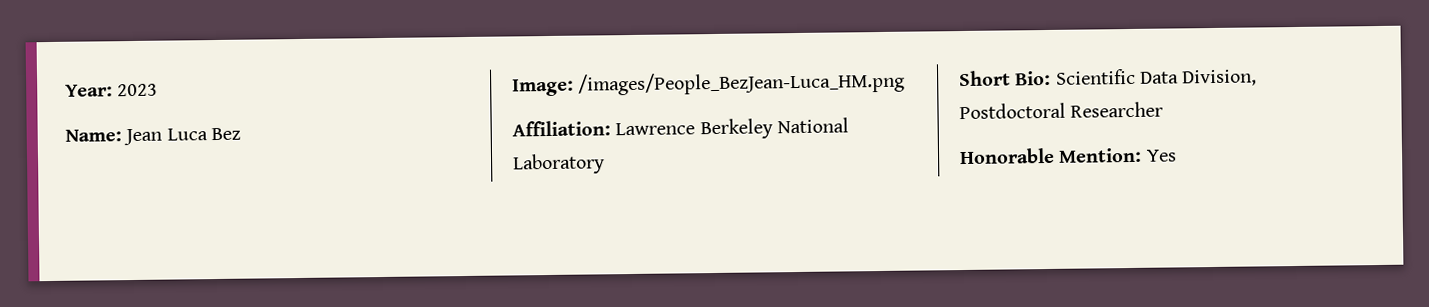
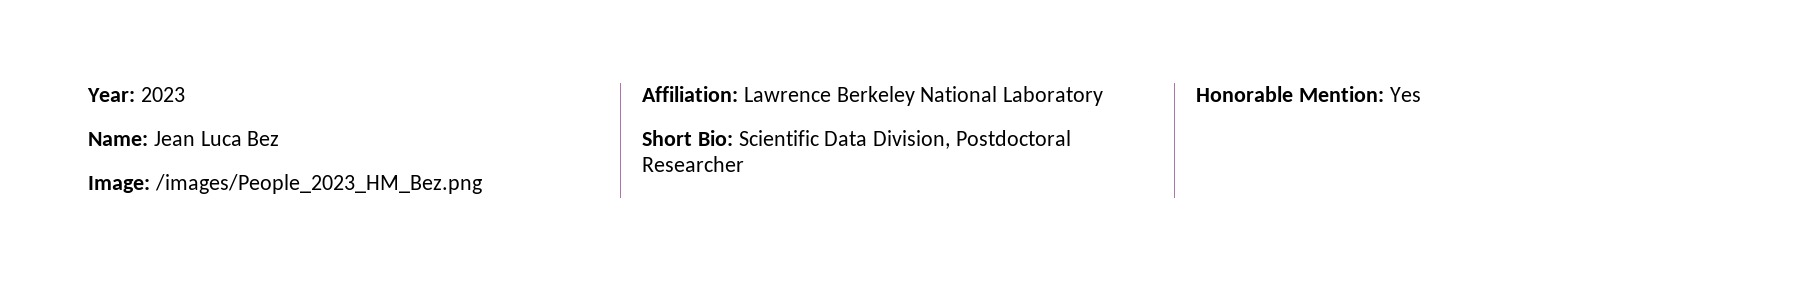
[578,70,906,96] /images/People_BezJean-Luca_HM.png -> [154,174,482,194] /images/People_2023_HM_Bez.png

